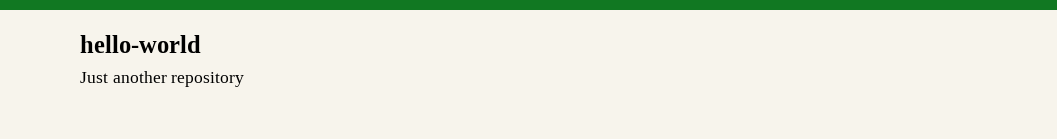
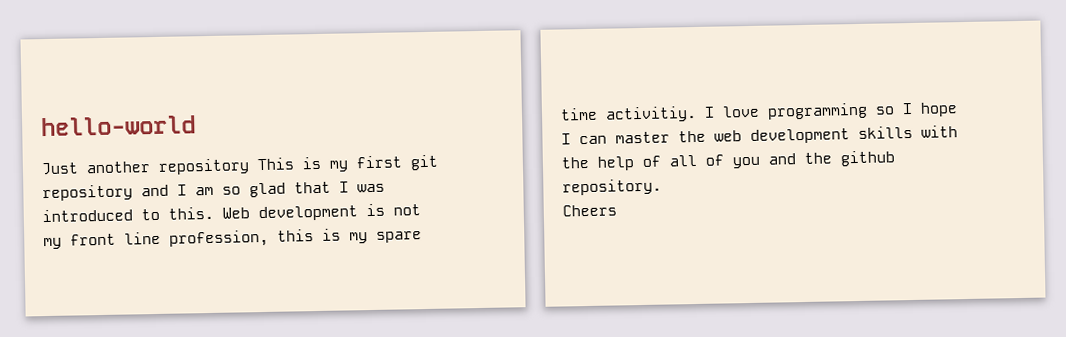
(245, 79) none -> [257,154,439,172] [42,181,385,202] [42,203,421,223] [43,228,422,250] [560,102,958,123] [561,125,958,145] [561,150,896,171] [562,178,662,196] [562,204,617,217] This is my first git repository and I am so glad that I was introduced to this. Web development is not my front line profession, this is my spare time activitiy. I love programming so I hope I can master the web development skills with the help of all of you and the github repository. // Cheers

